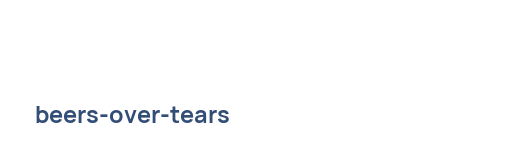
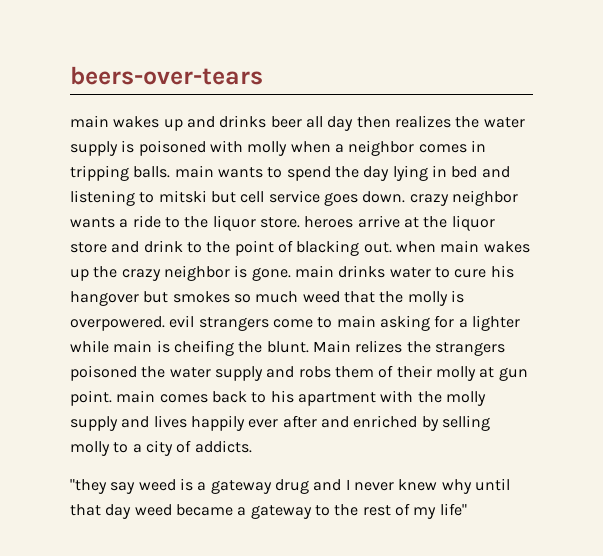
(230, 114) none -> [70,115,525,131] [70,140,486,156] [70,165,510,181] [70,190,518,206] [70,215,495,231] [70,240,530,256] [70,265,514,281] [70,290,464,306] [70,315,520,331] [70,340,505,356] [70,365,528,381] [70,390,486,406] [70,415,490,431] [70,440,252,456] [70,478,510,494] [70,503,467,519] // main wakes up and drinks beer all day then realizes the water supply is poisoned with molly when a neighbor comes in tripping balls. main wants to spend the day lying in bed and listening to mitski but cell service goes down. crazy neighbor wants a ride to the liquor store. heroes arrive at the liquor store and drink to the point of blacking out. when main wakes up the crazy neighbor is gone. main drinks water to cure his hangover but smokes so much weed that the molly is overpowered. evil strangers come to main asking for a lighter while main is cheifing the blunt. Main relizes the strangers poisoned the water supply and robs them of their molly at gun point. main comes back to his apartment with the molly supply and lives happily ever after and enriched by selling molly to a city of addicts. // "they say weed is a gateway drug and I never knew why until that day weed became a gateway to the rest of my life"

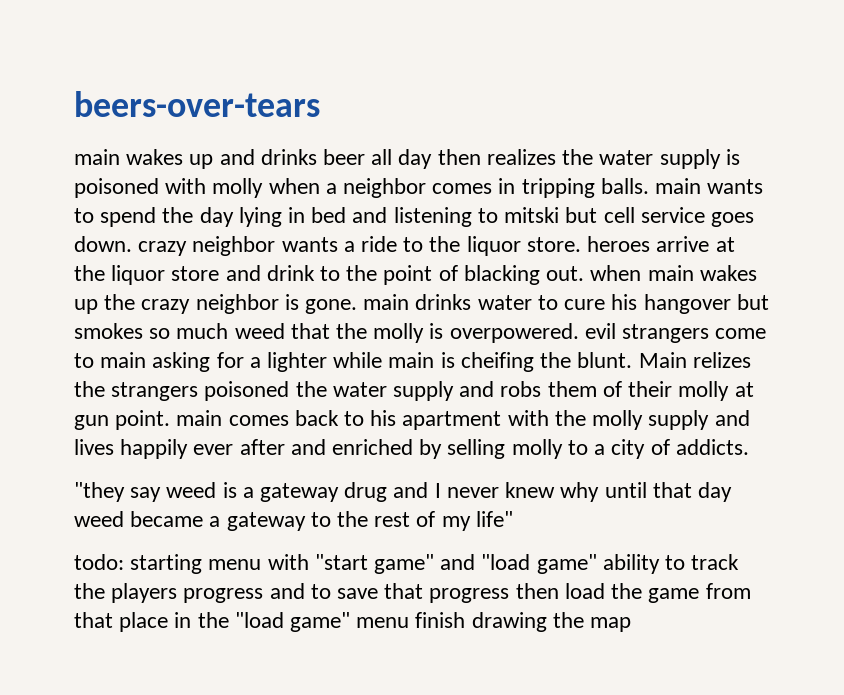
(467, 509) none -> [74,554,740,574] [74,583,751,603] [74,612,632,632] // todo: starting menu with "start game" and "load game" ability to track the players progress and to save that progress then load the game from that place in the "load game" menu finish drawing the map

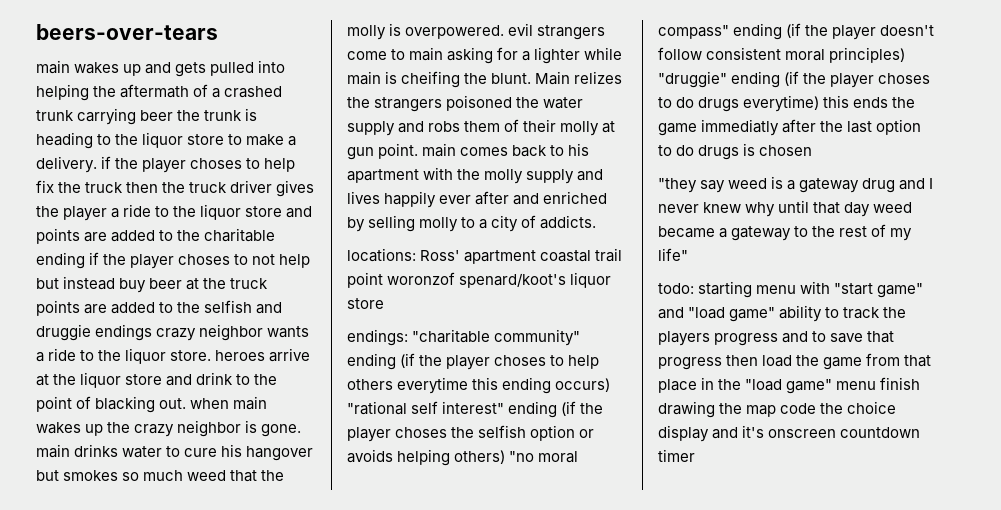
[260,149,740,169] [74,178,764,198] [74,207,754,227] [74,236,132,252] drinks beer all day then realizes the water supply is poisoned with molly when a neighbor comes in tripping balls. main wants to spend the day lying in bed and listening to mitski but cell service goes down. -> [175,60,286,77] [36,84,283,101] [36,108,258,125] [36,132,297,149] [36,156,296,173] [36,180,315,197] [36,204,313,221] [36,228,276,244] [36,252,311,269] [36,276,269,293] [36,300,283,316] [36,324,153,341] gets pulled into helping the aftermath of a crashed trunk carrying beer the trunk is heading to the liquor store to make a delivery. if the player choses to help fix the truck then the truck driver gives the player a ride to the liquor store and points are added to the charitable ending if the player choses to not help but instead buy beer at the truck points are added to the selfish and druggie endings
(749, 447) none -> [347,248,623,264] [347,272,612,288] [347,298,384,309] [347,329,581,346] [347,353,600,370] [347,377,611,394] [347,401,604,418] [347,425,595,442] [347,449,579,466] [658,23,935,40] [658,47,906,63] [658,71,931,88] [658,95,916,112] [658,119,922,136] [658,143,813,160] // locations: Ross' apartment coastal trail point woronzof spenard/koot's liquor store // endings: "charitable community" ending (if the player choses to help others everytime this ending occurs) "rational self interest" ending (if the player choses the selfish option or avoids helping others) "no moral compass" ending (if the player doesn't follow consistent moral principles) "druggie" ending (if the player choses to do drugs everytime) this ends the game immediatly after the last option to do drugs is chosen
(632, 624) none -> [780,401,897,414] [658,425,921,442] [658,449,695,462] code the choice display and it's onscreen countdown timer

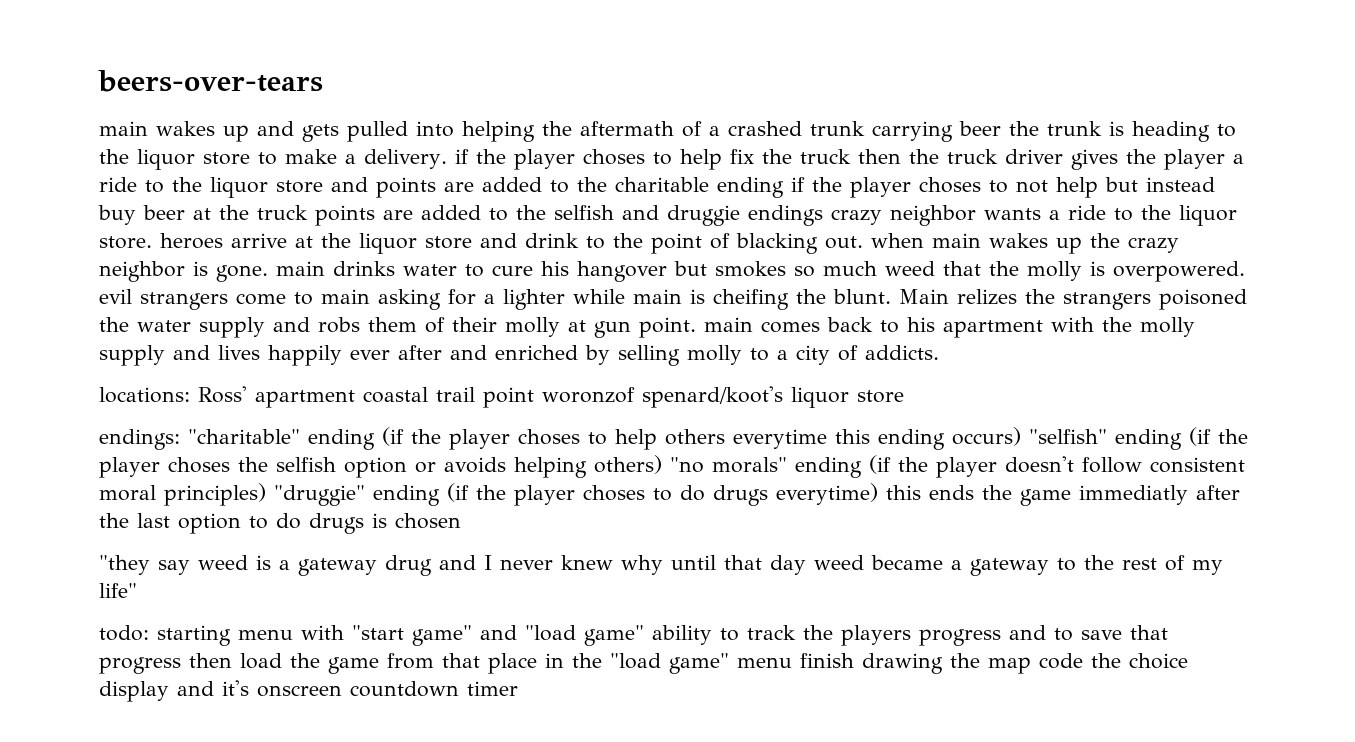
[412,329,581,346] "charitable community" -> [188,429,300,444] "charitable"
[347,401,505,415] "rational self interest" -> [1029,429,1107,444] "selfish"
[538,451,579,463] [658,25,729,39] moral compass" -> [712,457,787,473] morals"

